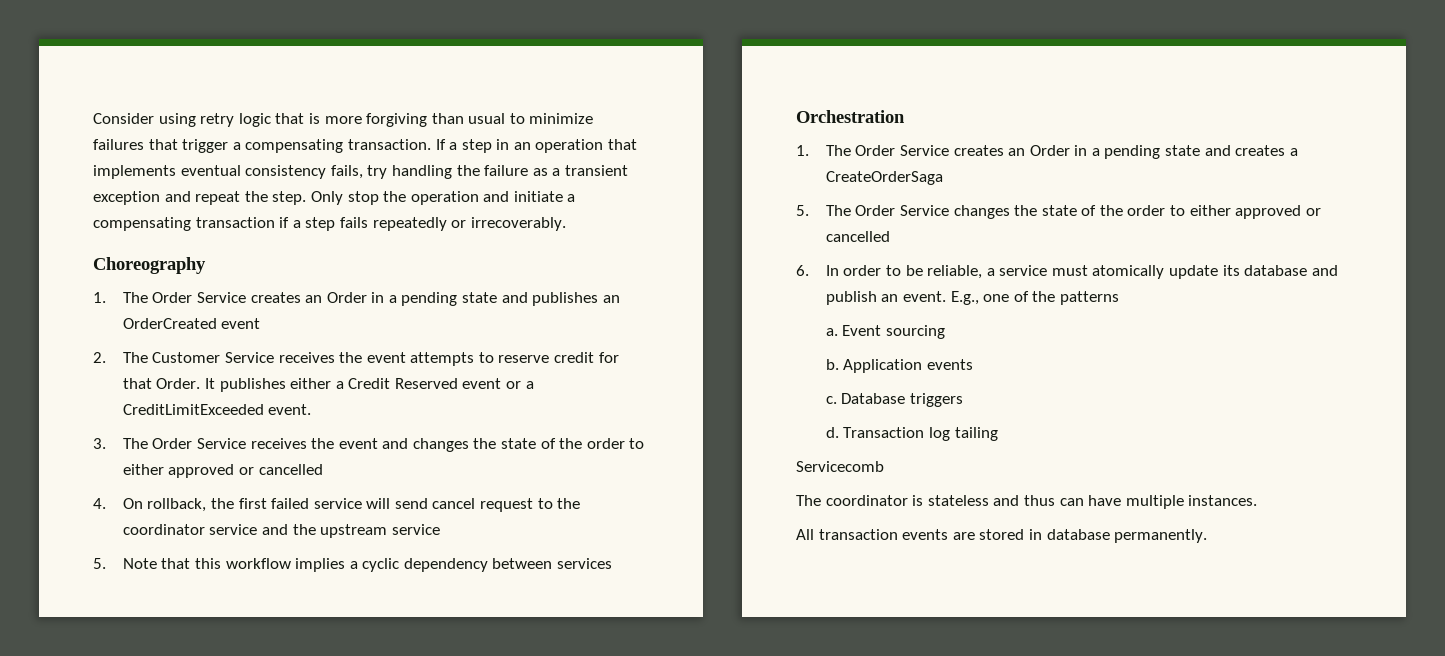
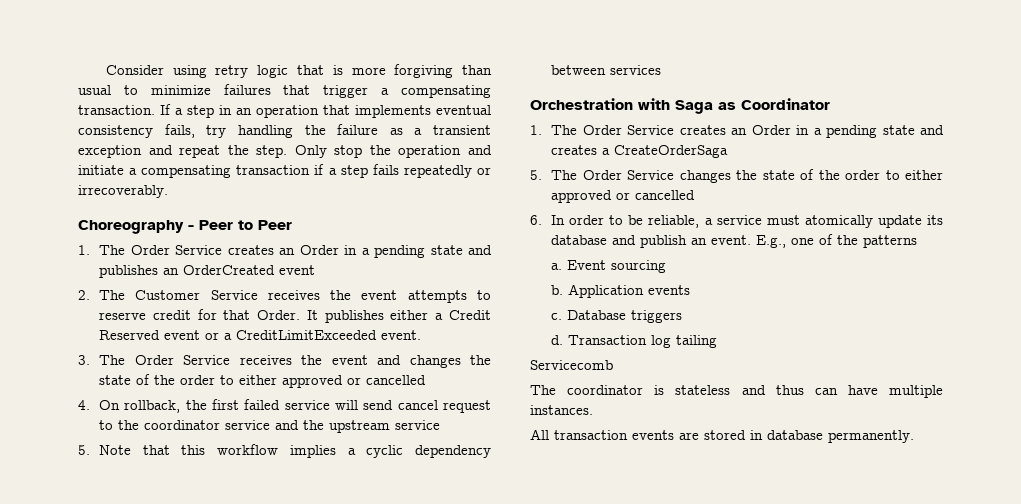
(206, 265) none -> [188,220,292,230] - Peer to Peer
(905, 116) none -> [638,98,830,114] with Saga as Coordinator

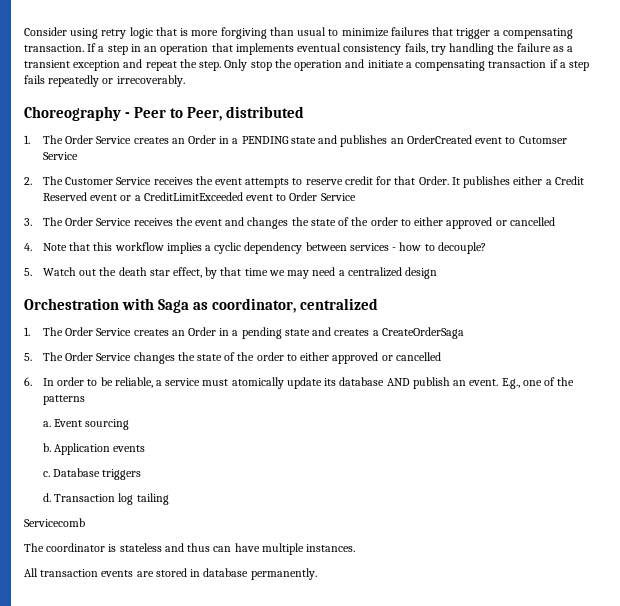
[258,220,292,230] [78,245,426,258] Peer // 1. The Order Service creates an Order in a pending -> [187,106,305,121] [24,135,289,144] Peer, distributed // 1. The Order Service creates an Order in a PENDING
(316, 270) none -> [505,136,567,144] [42,152,78,160] to Cutomser Service
[381,330,422,340] event. -> [246,192,356,201] event to Order Service
[99,399,491,413] [99,420,441,433] [78,445,90,455] On rollback, the first failed service will send cancel request to the coordinator service and the upstream service // 5. -> (32, 247) none
(662, 70) none -> [392,242,486,254] [24,267,438,279] - how to decouple? // 5. Watch out the death star effect, by that time we may need a centralized design
[741,98,830,110] Coordinator -> [212,298,379,313] coordinator, centralized
[612,235,637,245] and -> [386,378,410,386] AND

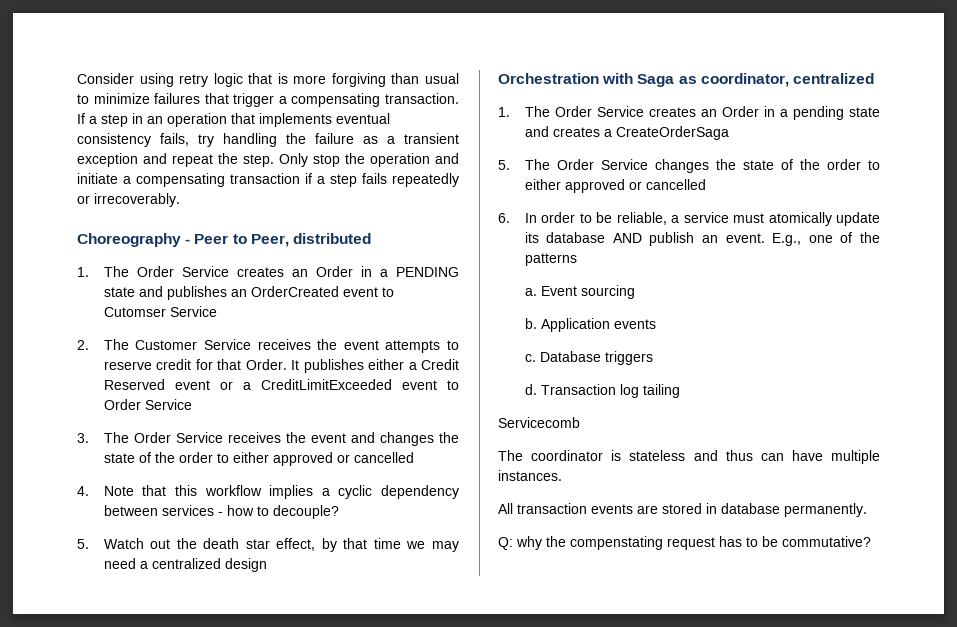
(317, 574) none -> [498,536,871,550] // Q: why the compenstating request has to be commutative?

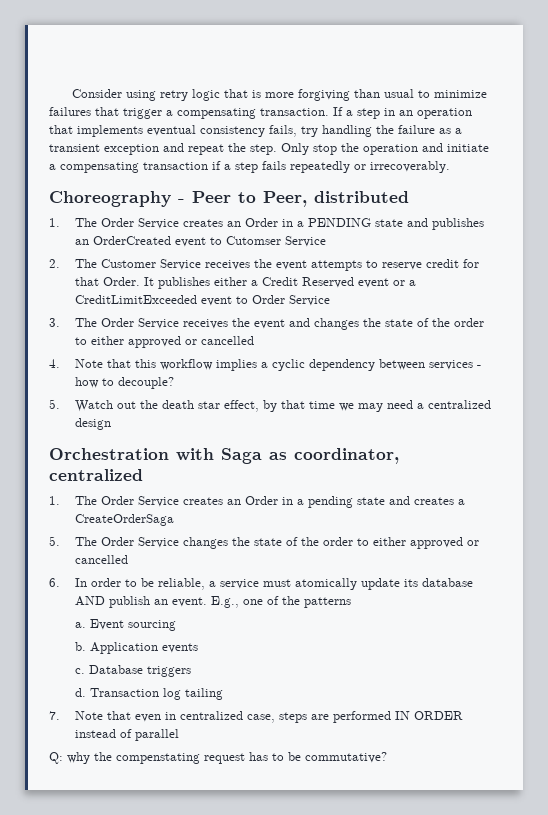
[498,417,580,428] [498,450,880,464] [498,470,562,481] [498,503,867,517] Servicecomb // The coordinator is stateless and thus can have multiple instances. // All transaction events are stored in database permanently. -> [49,711,463,723] [74,729,179,741] 7. Note that even in centralized case, steps are performed IN ORDER instead of parallel

